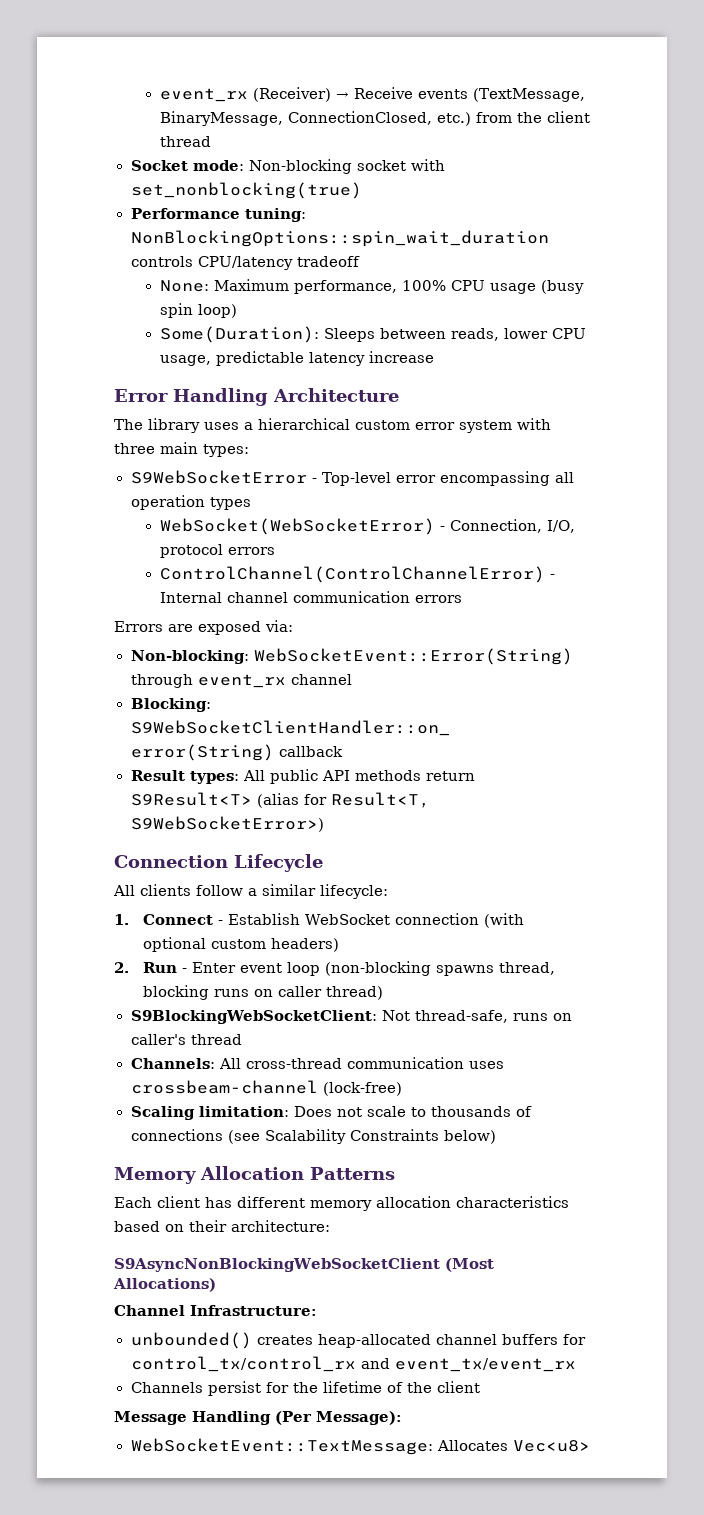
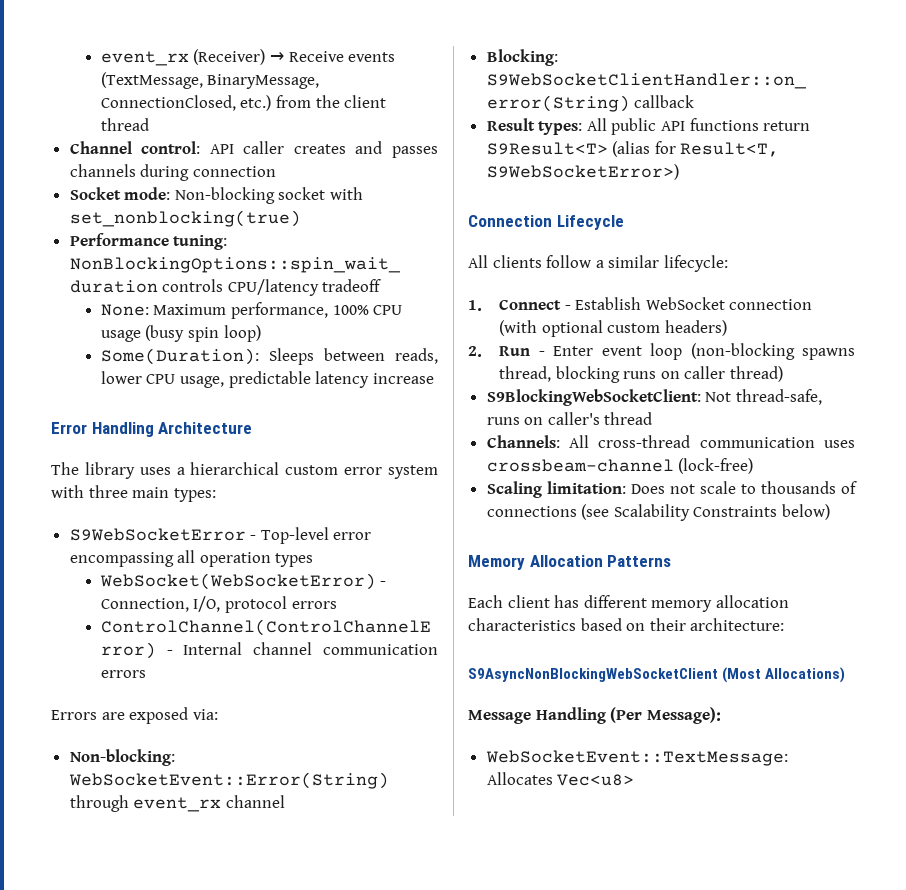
(211, 141) none -> [69,141,439,158] [69,164,276,181] // Channel control: API caller creates and passes channels during connection
[354,770,421,781] methods -> [689,118,759,131] functions
[114,1305,317,1316] [130,1332,586,1349] [130,1356,576,1372] [130,1381,480,1396] // Channel Infrastructure: // unbounded() creates heap-allocated channel buffers for control_tx/control_rx and event_tx/event_rx // Channels persist for the lifetime of the client -> (846, 675) none

